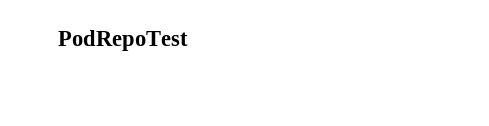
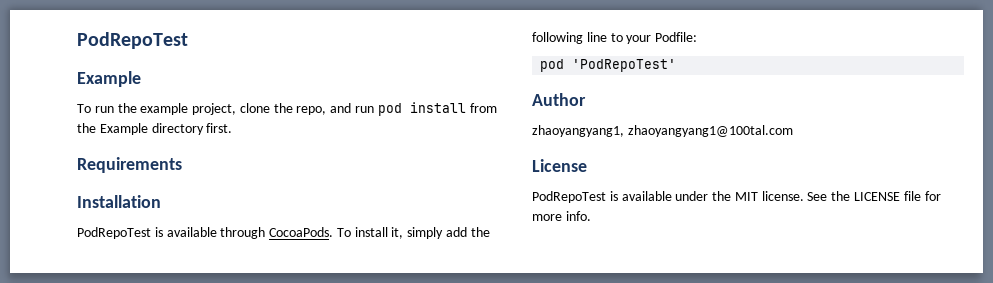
[58,30,188,51] PodRepoTest -> [77,32,188,49] [77,71,141,87] [77,102,497,116] [77,123,233,135] [77,157,182,173] [77,195,161,208] [77,227,490,239] [532,32,698,44] [540,59,677,72] [532,93,586,106] [532,125,793,137] [532,159,587,172] [532,191,941,203] [532,211,591,221] PodRepoTest // Example // To run the example project, clone the repo, and run pod install from the Example directory first. // Requirements // Installation // PodRepoTest is available through CocoaPods. To install it, simply add the following line to your Podfile: // pod 'PodRepoTest' // Author // zhaoyangyang1, zhaoyangyang1@100tal.com // License // PodRepoTest is available under the MIT license. See the LICENSE file for more info.

